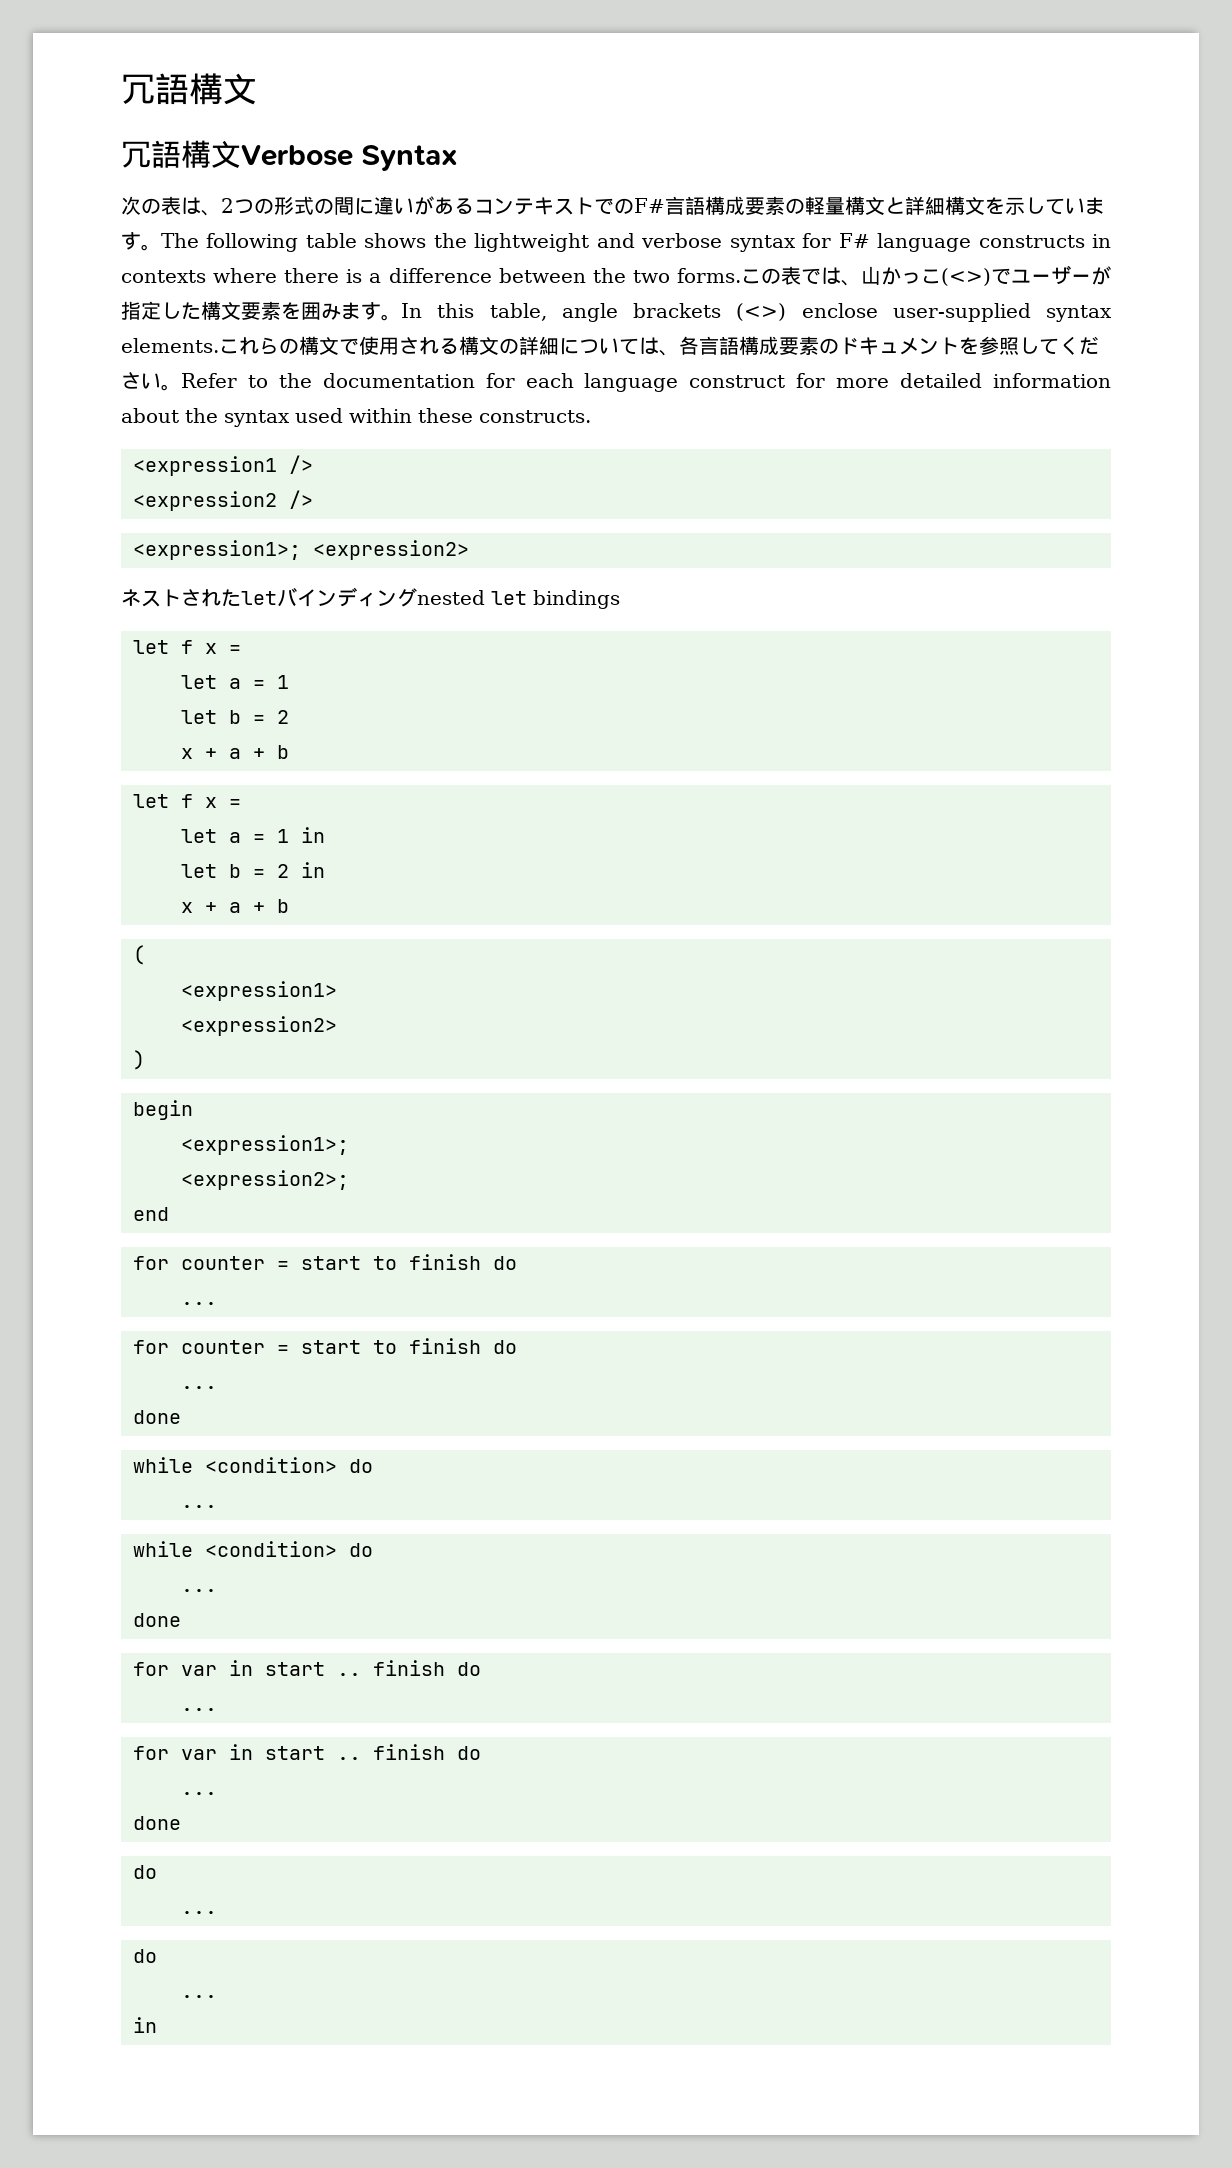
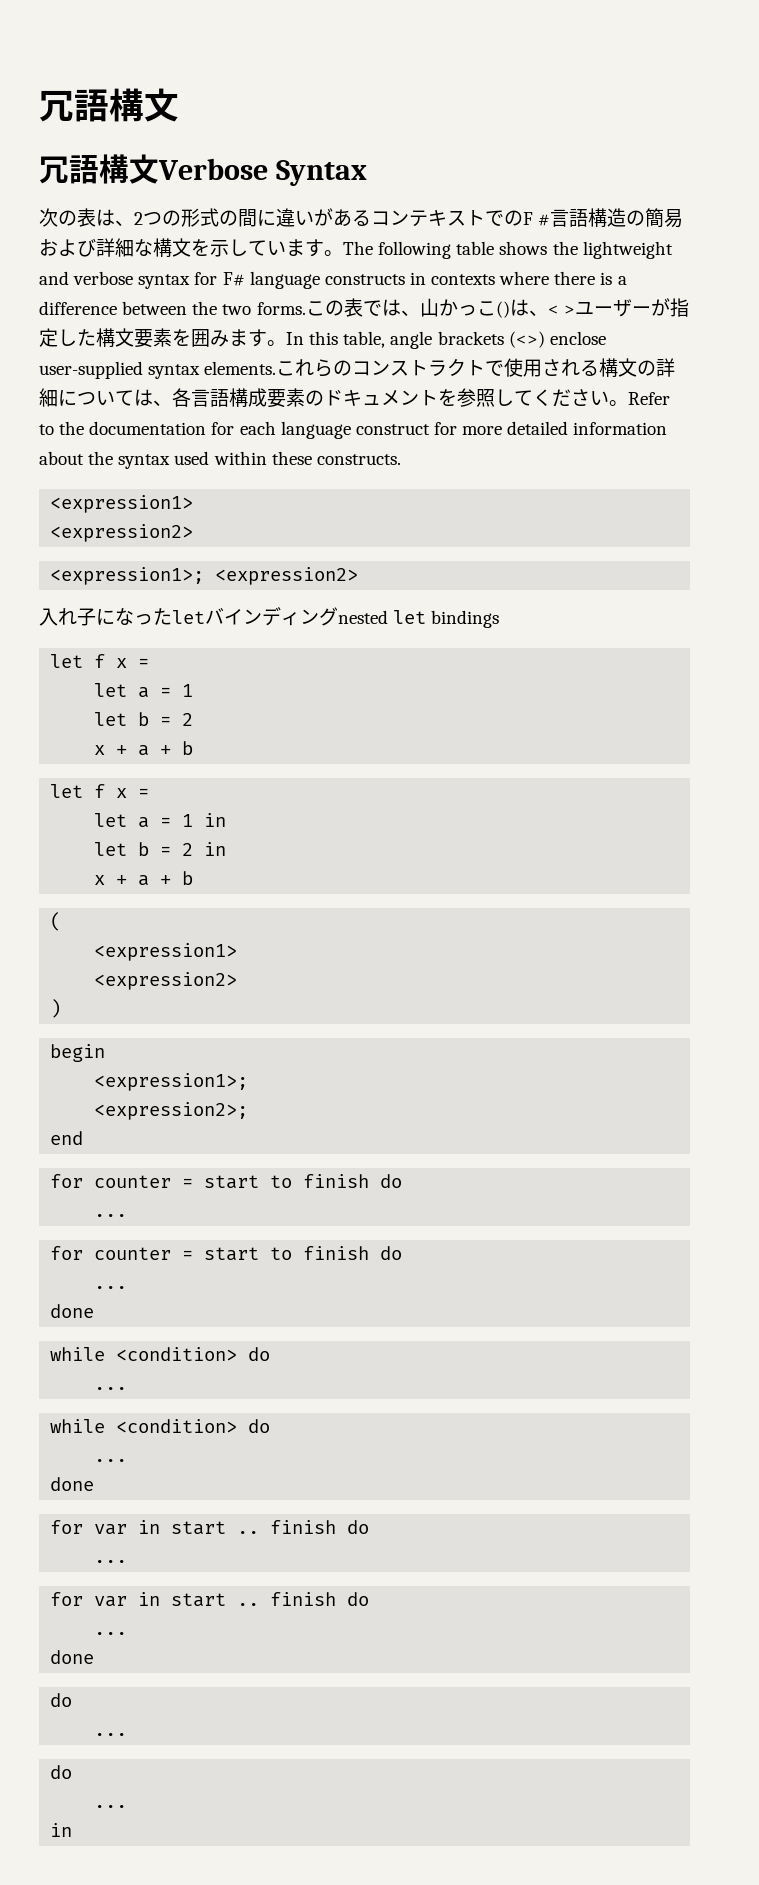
[634,196,945,215] F#言語構成要素の軽量構文と詳細 -> [523,208,684,228] [39,238,153,257] F #言語構造の簡易および詳細な
[940,268,1011,286] (<>)で -> [495,299,575,318] ()は、< >
[299,336,339,355] 構文 -> [352,358,486,376] コンストラクト
[133,455,313,476] [133,490,313,511] <expression1 /> // <expression2 /> -> [50,495,194,513] [50,524,194,542] <expression1> // <expression2>
[121,589,221,607] ネストされ -> [39,608,153,626] 入れ子になっ

